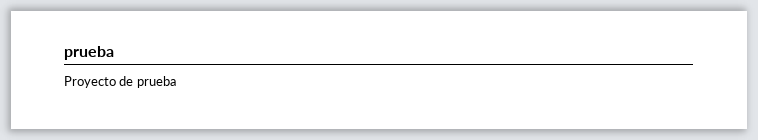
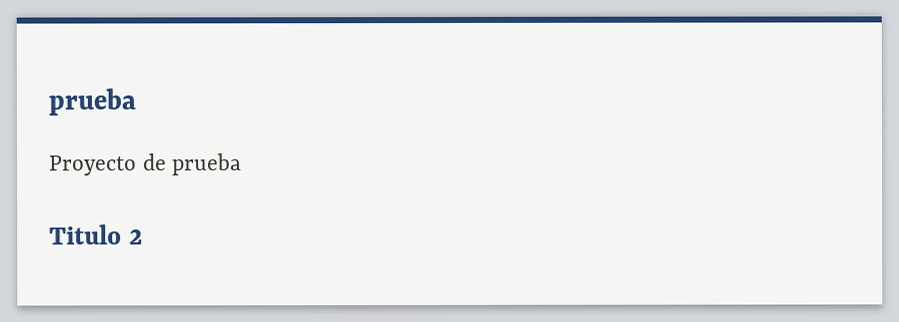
(176, 82) none -> [49,224,143,245] // Titulo 2

